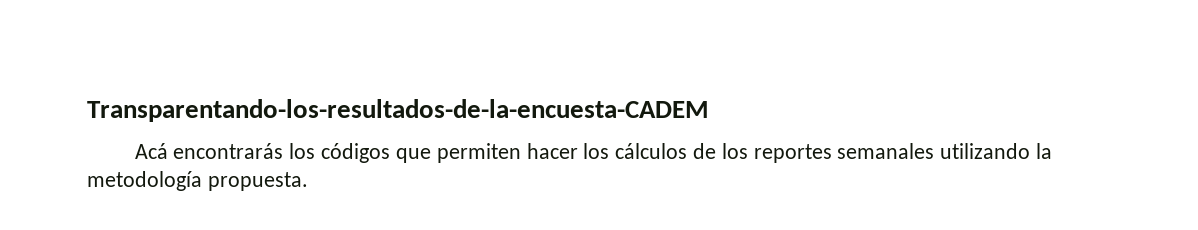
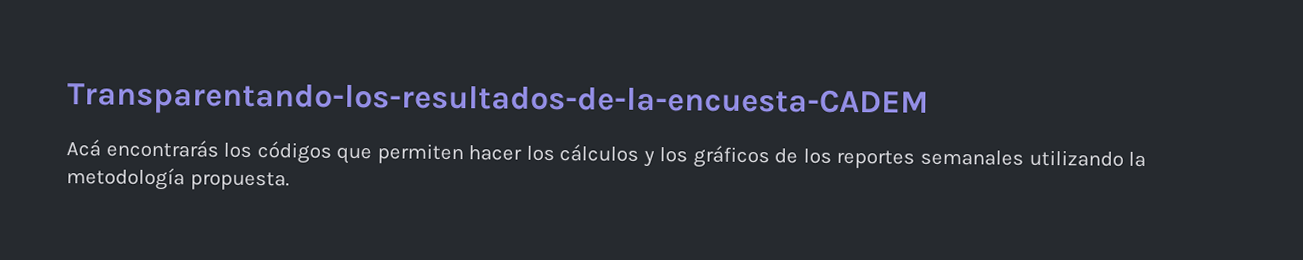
(688, 151) none -> [642,145,770,169] y los gráficos

